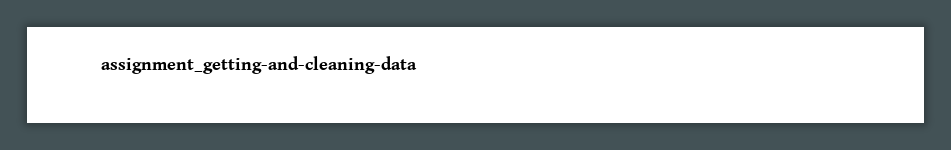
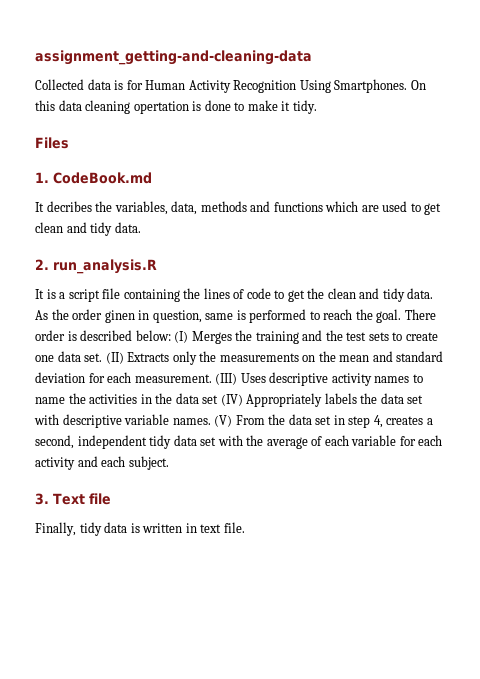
(417, 65) none -> [35,79,426,93] [35,100,317,114] [35,137,69,149] [35,172,152,184] [35,201,442,215] [35,222,141,236] [35,259,157,274] [35,288,434,302] [35,309,436,323] [35,330,438,344] [35,351,444,365] [35,372,423,386] [35,393,424,407] [34,414,433,428] [35,435,443,449] [35,456,169,470] [35,493,111,505] [35,522,245,536] // Collected data is for Human Activity Recognition Using Smartphones. On this data cleaning opertation is done to make it tidy. // Files // 1. CodeBook.md // It decribes the variables, data, methods and functions which are used to get clean and tidy data. // 2. run_analysis.R // It is a script file containing the lines of code to get the clean and tidy data. As the order ginen in question, same is performed to reach the goal. There order is described below: (I) Merges the training and the test sets to create one data set. (II) Extracts only the measurements on the mean and standard deviation for each measurement. (III) Uses descriptive activity names to name the activities in the data set (IV) Appropriately labels the data set with descriptive variable names. (V) From the data set in step 4, creates a second, independent tidy data set with the average of each variable for each activity and each subject. // 3. Text file // Finally, tidy data is written in text file.

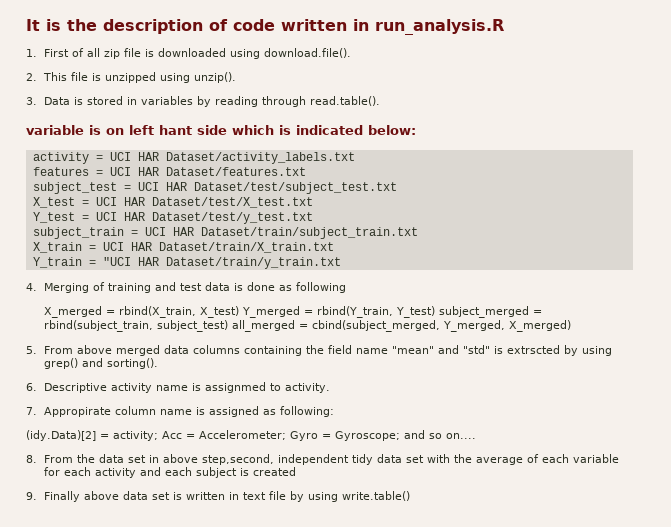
[35,50,312,65] [35,79,426,93] [35,100,317,114] [35,137,69,149] [35,172,152,184] [35,201,442,215] [35,222,141,236] [35,259,157,274] [35,288,434,302] [35,309,436,323] [35,330,438,344] [35,351,444,365] [35,372,423,386] [35,393,424,407] [34,414,233,428] assignment_getting-and-cleaning-data // Collected data is for Human Activity Recognition Using Smartphones. On this data cleaning opertation is done to make it tidy. // Files // 1. CodeBook.md // It decribes the variables, data, methods and functions which are used to get clean and tidy data. // 2. run_analysis.R // It is a script file containing the lines of code to get the clean and tidy data. As the order ginen in question, same is performed to reach the goal. There order is described below: (I) Merges the training and the test sets to create one data set. (II) Extracts only the measurements on the mean and standard deviation for each measurement. (III) Uses descriptive activity names to name the activities in the data set (IV) Appropriately labels the data set with descriptive variable names. (V) -> [26,19,504,35] [26,48,352,59] [26,72,237,83] [26,96,381,107] [26,125,416,135] [32,152,355,164] [32,167,306,176] [32,182,397,194] [32,197,313,208] [32,212,313,224] [32,227,418,239] [32,242,334,253] [32,257,341,269] [26,282,347,293] [44,306,543,318] [44,320,572,332] [26,345,613,356] [44,358,159,369] [26,382,331,393] [26,406,335,417] [26,430,476,441] [26,455,37,463] It is the description of code written in run_analysis.R // 1. First of all zip file is downloaded using download.file(). // 2. This file is unzipped using unzip(). // 3. Data is stored in variables by reading through read.table(). // variable is on left hant side which is indicated below: // activity = UCI HAR Dataset/activity_labels.txt // features = UCI HAR Dataset/features.txt // subject_test = UCI HAR Dataset/test/subject_test.txt // X_test = UCI HAR Dataset/test/X_test.txt // Y_test = UCI HAR Dataset/test/y_test.txt // subject_train = UCI HAR Dataset/train/subject_train.txt // X_train = UCI HAR Dataset/train/X_train.txt // Y_train = "UCI HAR Dataset/train/y_train.txt // 4. Merging of training and test data is done as following // X_merged = rbind(X_train, X_test) Y_merged = rbind(Y_train, Y_test) subject_merged = rbind(subject_train, subject_test) all_merged = cbind(subject_merged, Y_merged, X_merged) // 5. From above merged data columns containing the field name "mean" and "std" is extrscted by using grep() and sorting(). // 6. Descriptive activity name is assignmed to activity. // 7. Appropirate column name is assigned as following: // (idy.Data)[2] = activity; Acc = Accelerometer; Gyro = Gyroscope; and so on.... // 8.
[348,415,433,428] [35,435,74,449] step 4, creates a second, -> [163,454,275,465] above step,second,
[128,456,169,470] [35,493,111,505] [35,522,245,536] subject. // 3. Text file // Finally, tidy data is written in text file. -> [196,467,297,478] [26,491,411,502] subject is created // 9. Finally above data set is written in text file by using write.table()

